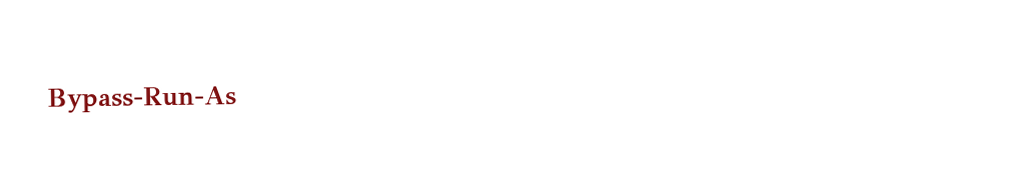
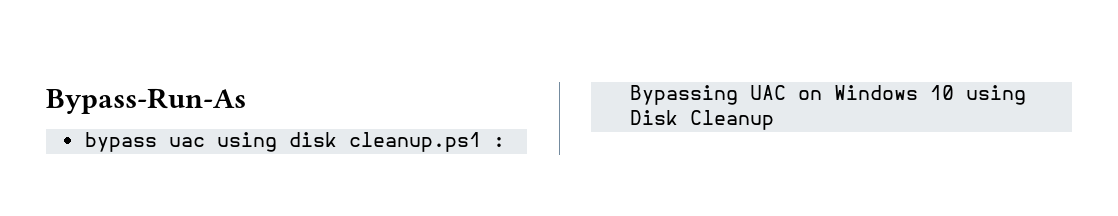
(237, 100) none -> [85,132,506,152] [630,85,1027,105] [630,110,775,130] // bypass uac using disk cleanup.ps1 : Bypassing UAC on Windows 10 using Disk Cleanup

